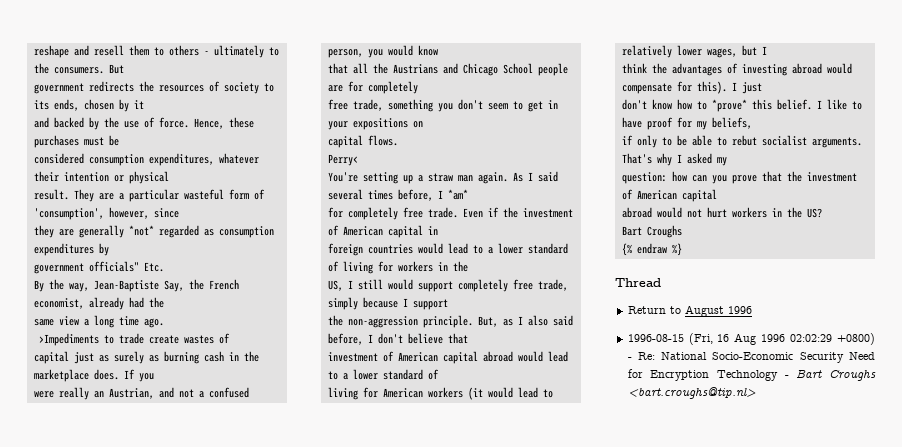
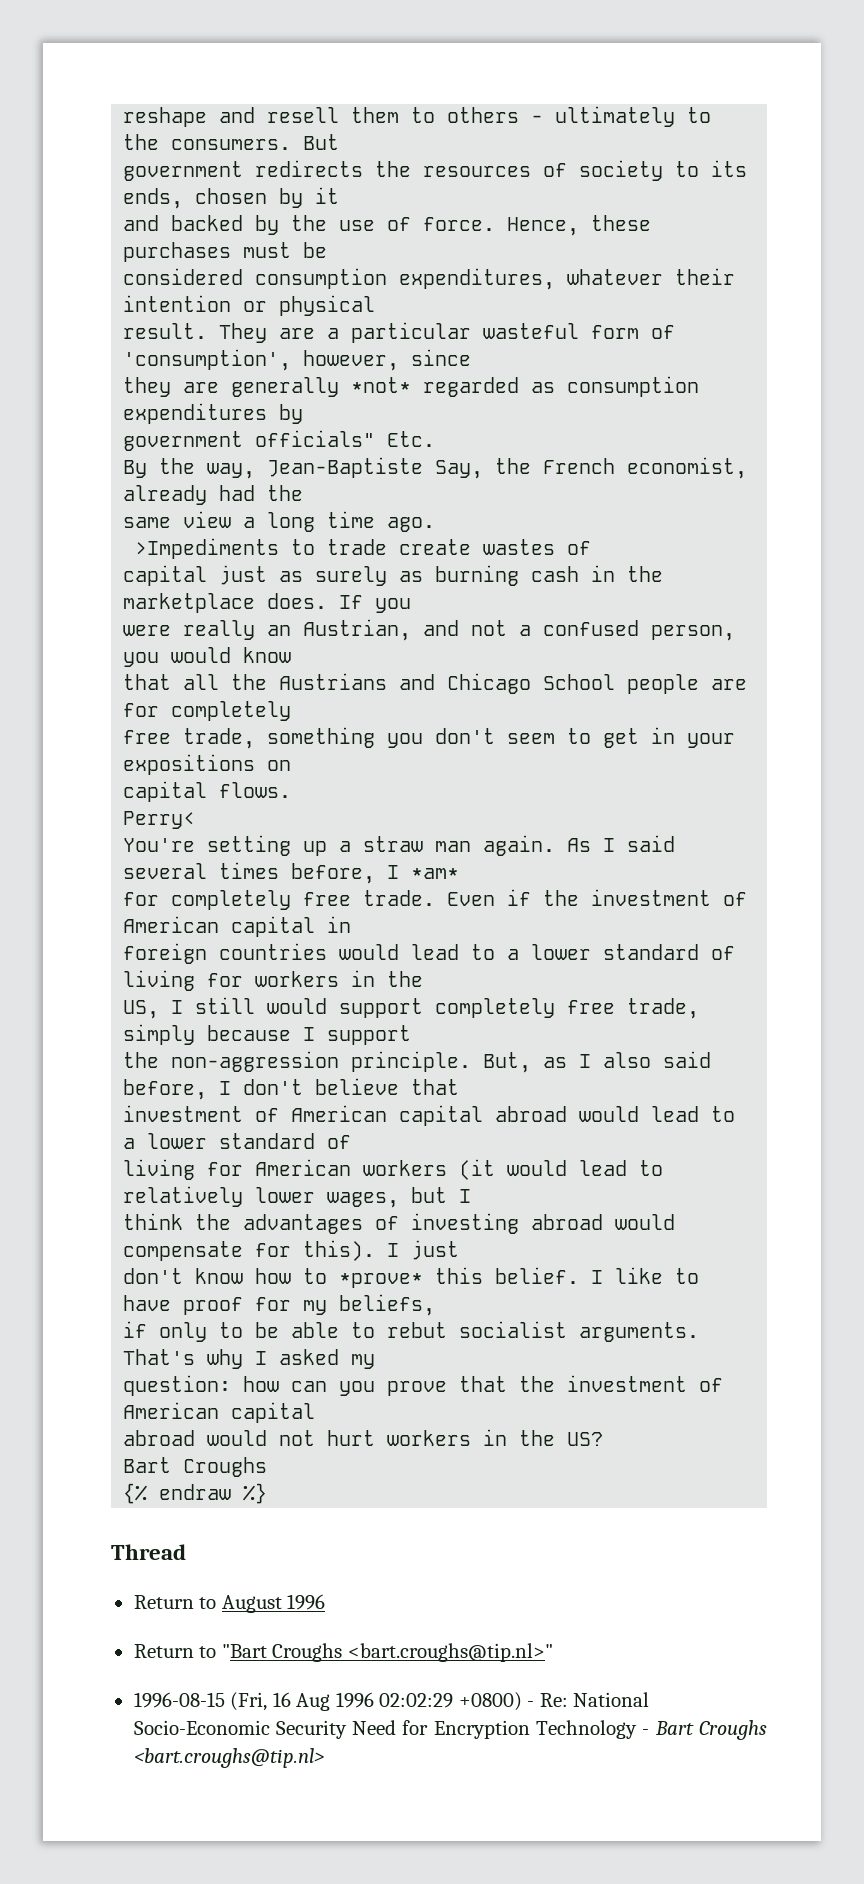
(752, 310) none -> [133,1643,553,1662] // Return to "Bart Croughs <bart.croughs@tip.nl>"

